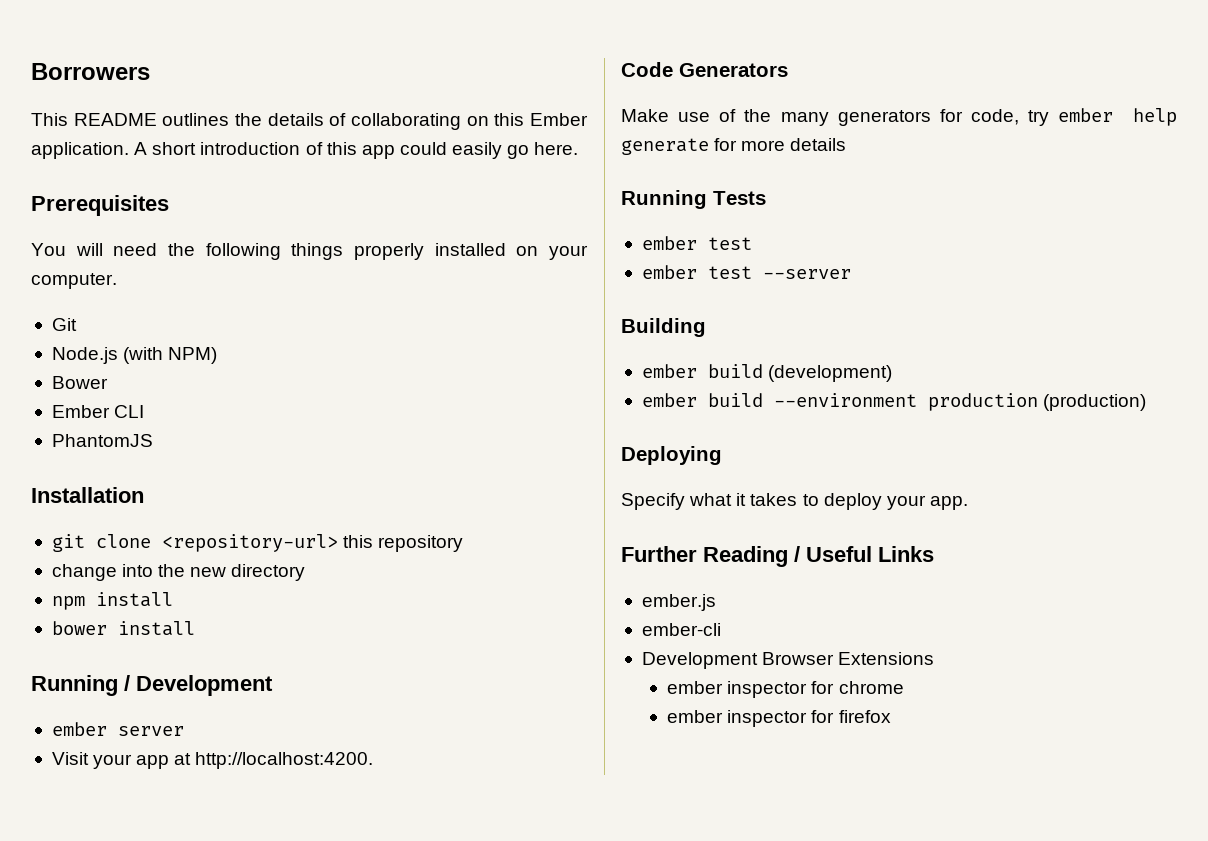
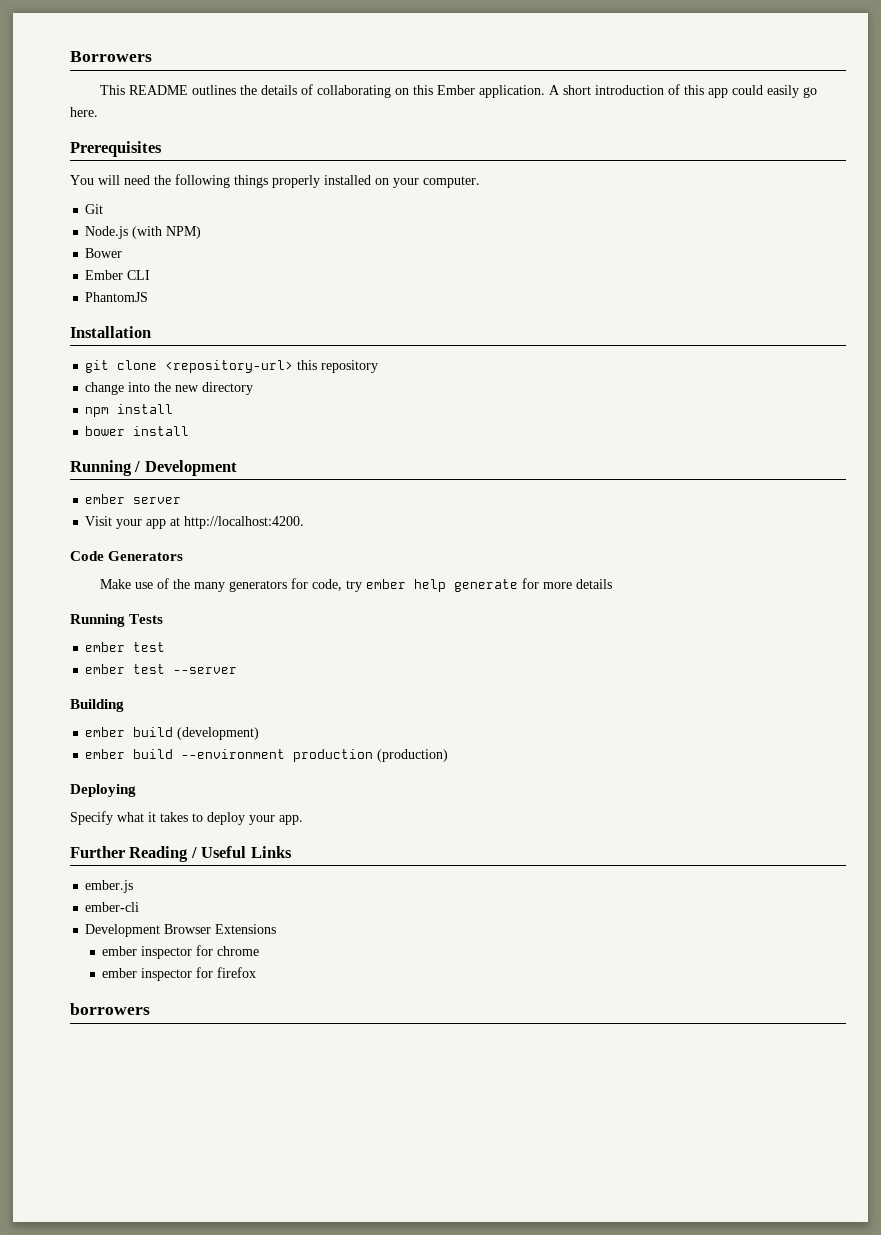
(891, 716) none -> [70,1003,150,1015] // borrowers

